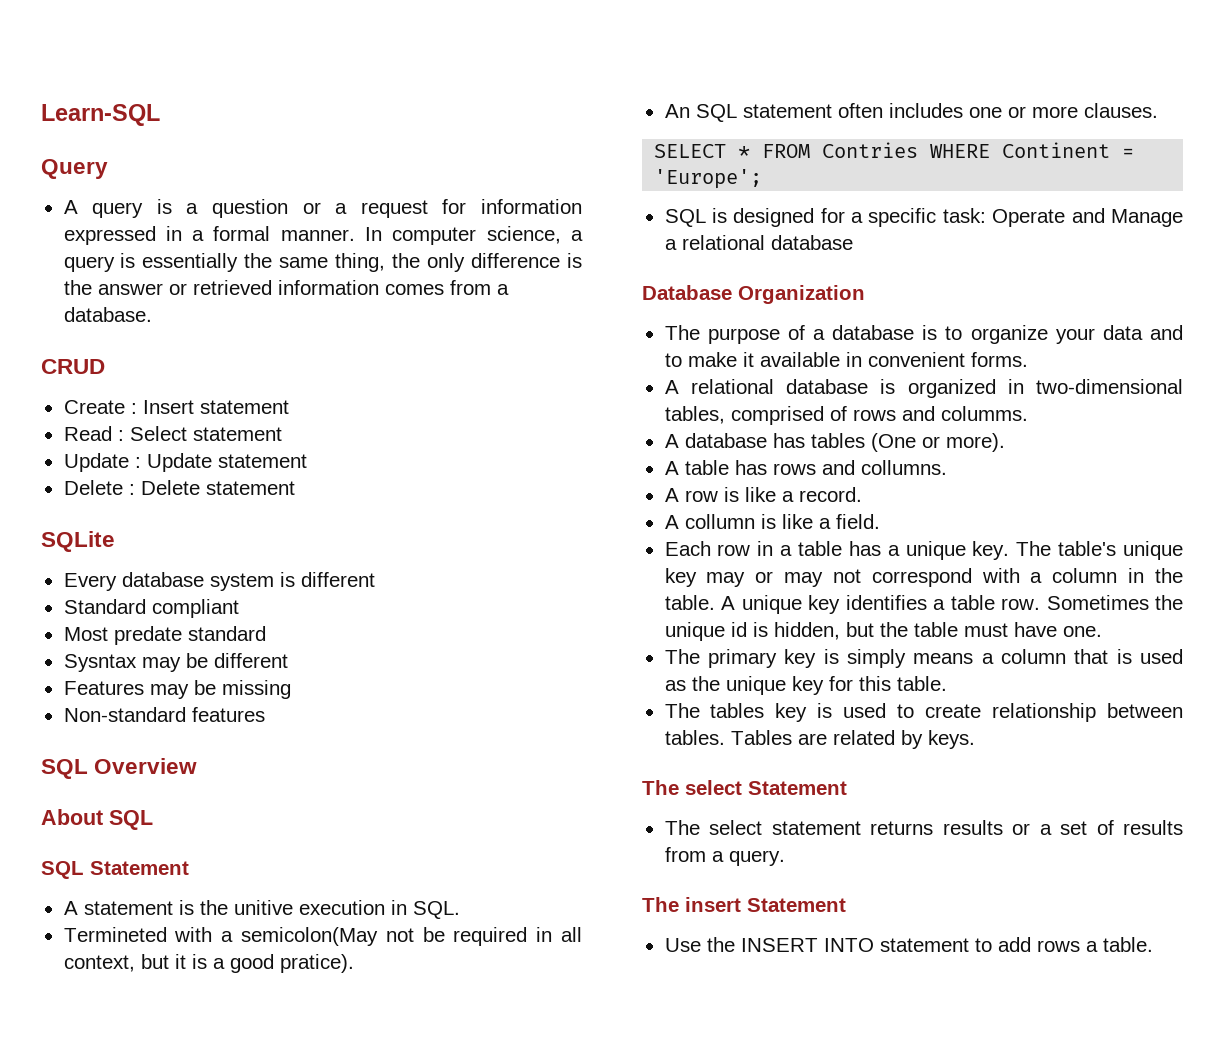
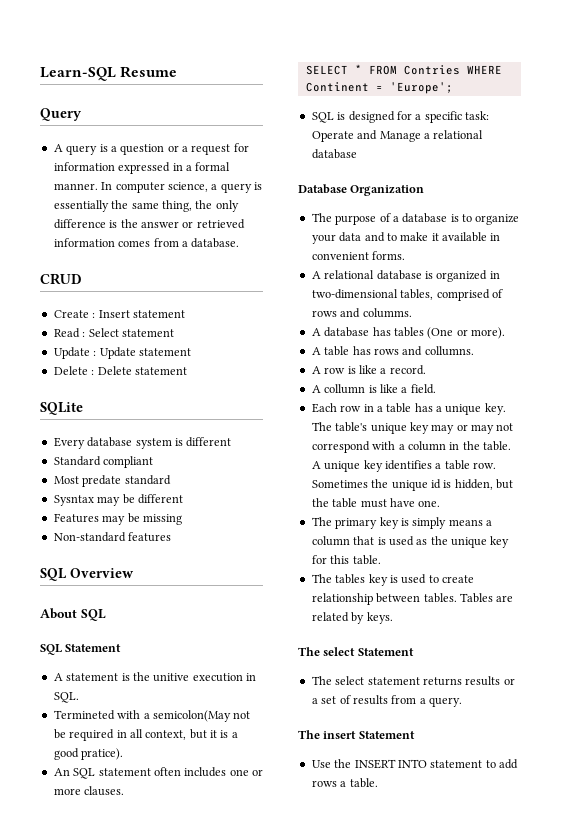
(160, 115) none -> [120,66,178,78] Resume

